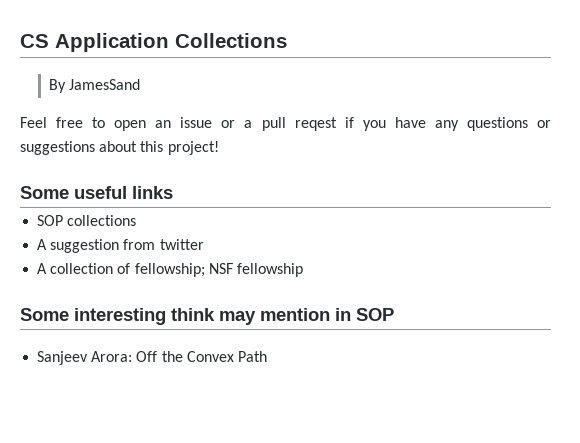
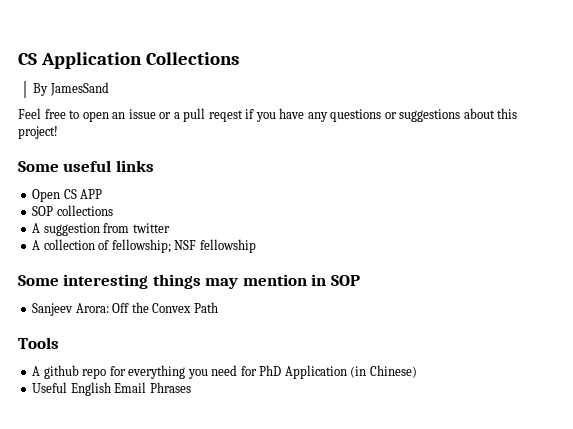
(173, 192) none -> [32,189,103,202] // Open CS APP
[171,308,215,321] think -> [152,274,201,289] things
(267, 356) none -> [18,337,59,349] [32,365,417,379] [32,382,191,396] // Tools // A github repo for everything you need for PhD Application (in Chinese) // Useful English Email Phrases

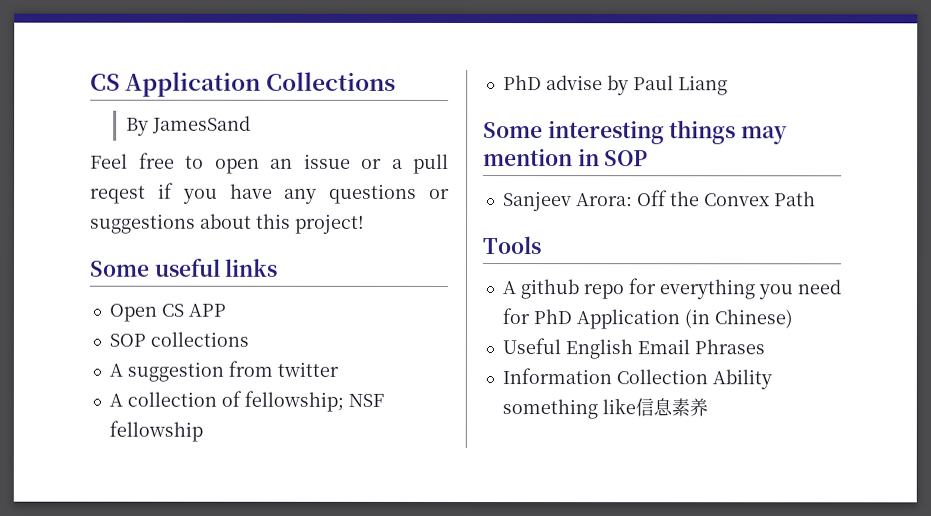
(256, 246) none -> [502,75,728,96] // PhD advise by Paul Liang
(191, 387) none -> [501,368,772,390] [501,398,708,420] // Information Collection Ability something like信息素养

